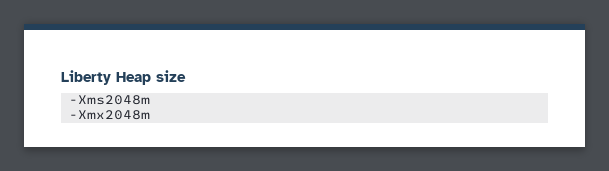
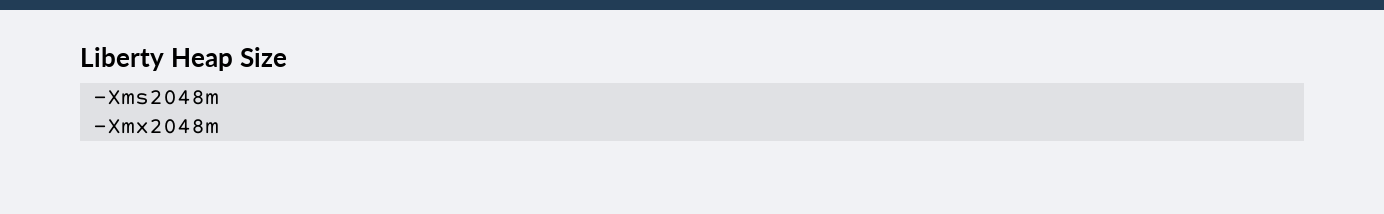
[156,70,186,82] size -> [240,47,288,67] Size

